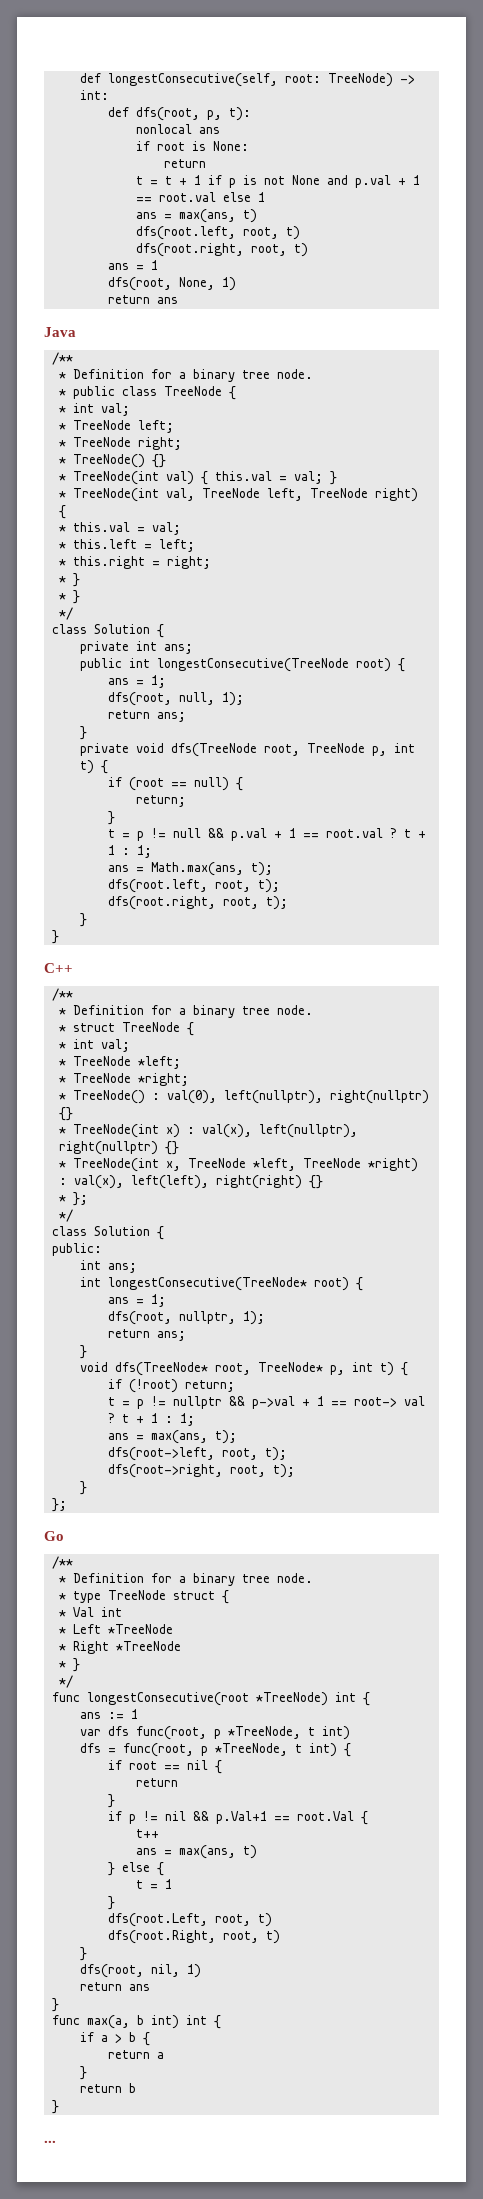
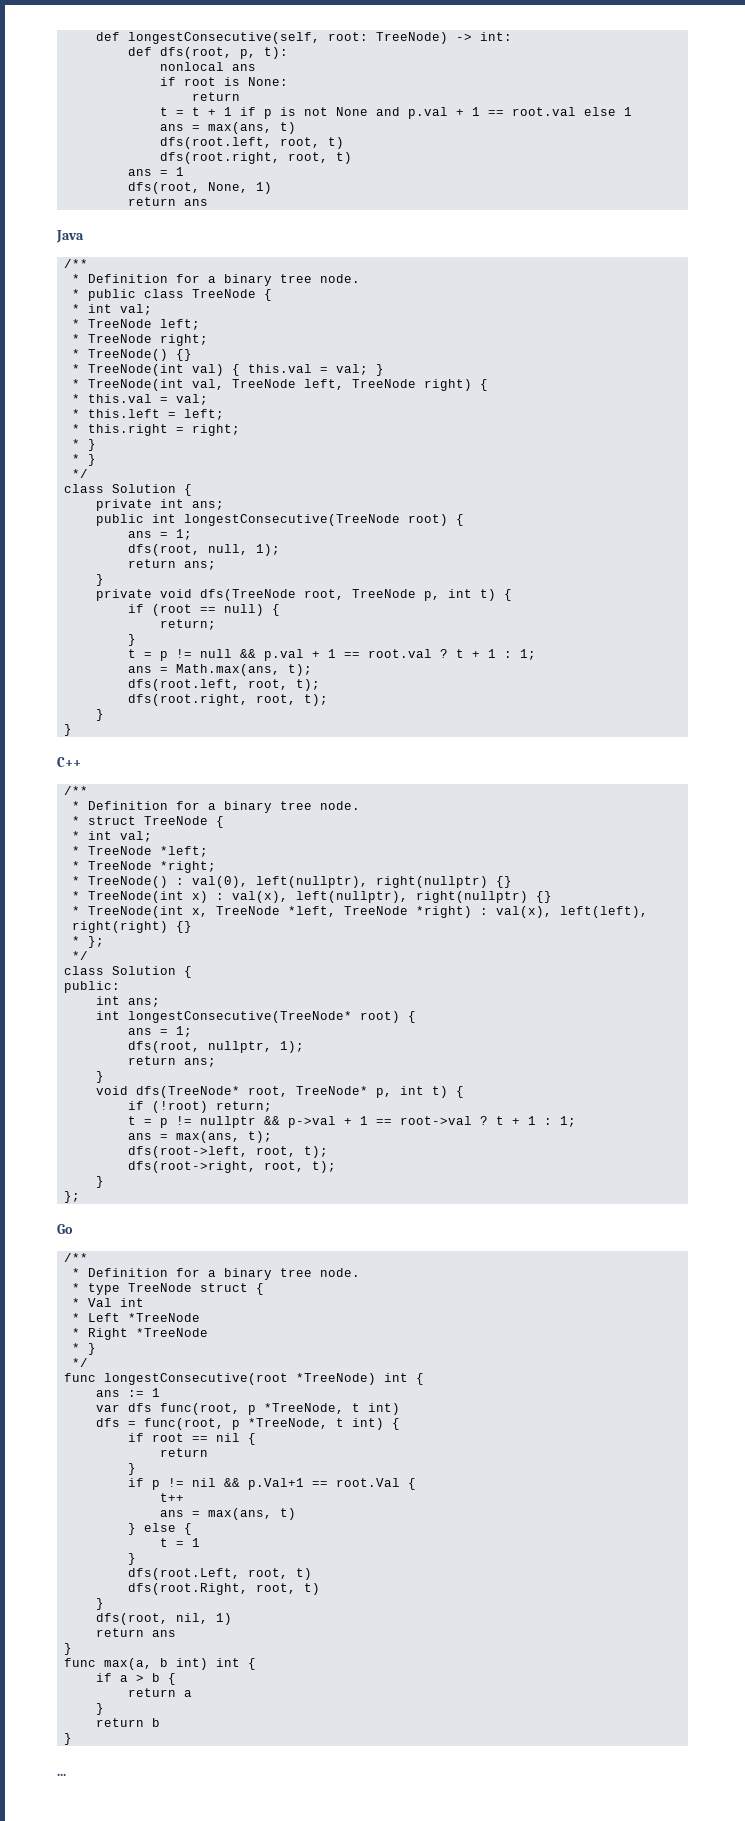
[354,1396,426,1407] root-> val -> [400,1116,473,1125] root->val

